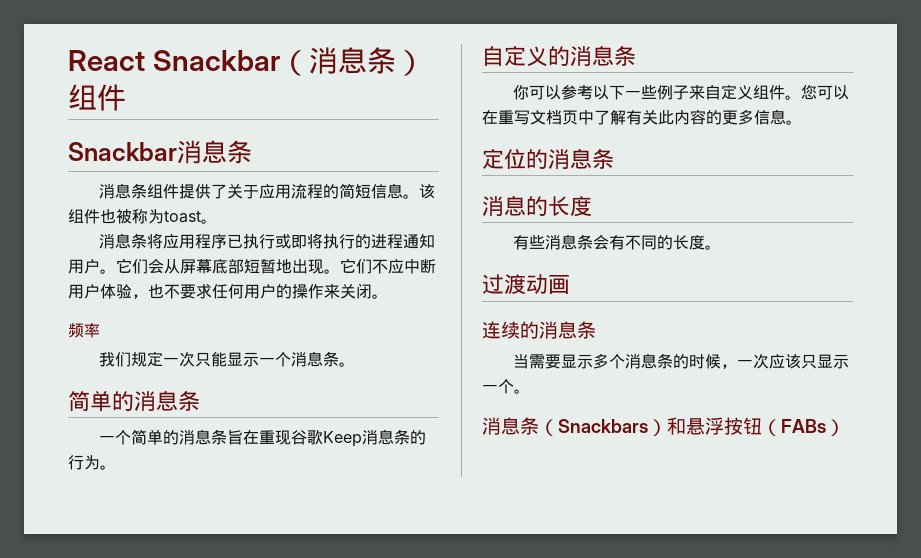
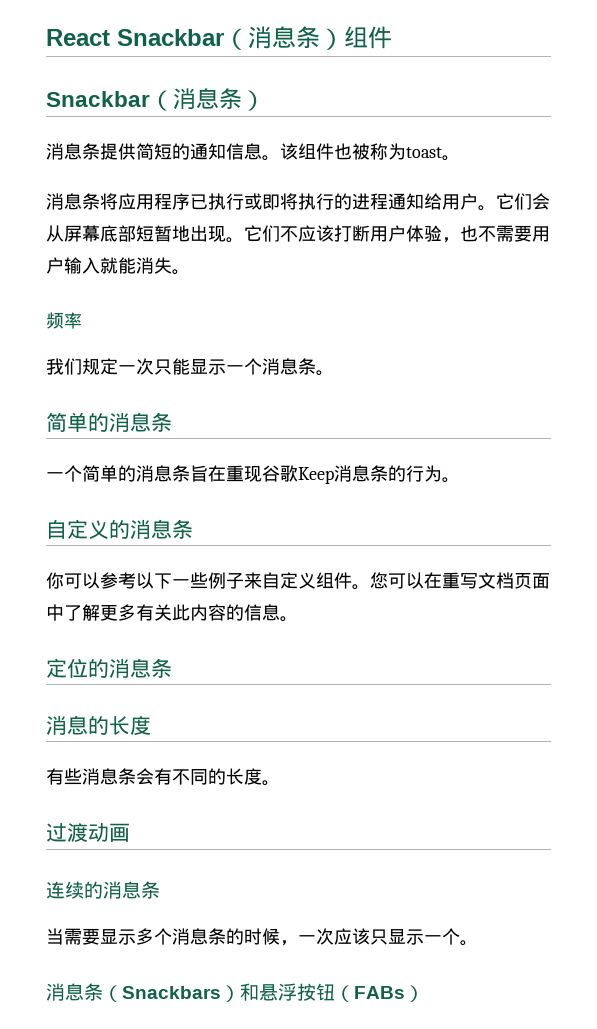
[177,140,252,164] [99,183,372,199] 消息条 // 消息条组件提供了关于应用流程的简短 -> [150,88,265,111] [46,143,226,160] （消息条） // 消息条提供简短的通知
(436, 241) none -> [424,193,442,210] 给
[404,259,420,274] 中 -> [316,225,352,242] 该打
[180,283,372,299] 要求任何用户的操作来关闭 -> [496,225,550,242] [46,257,172,274] 需要用户输入就能消失
[578,110,626,125] 中了解 -> [532,573,550,589] [46,604,136,621] 面中了解更多
[722,109,754,125] 更多 -> (244, 612) none

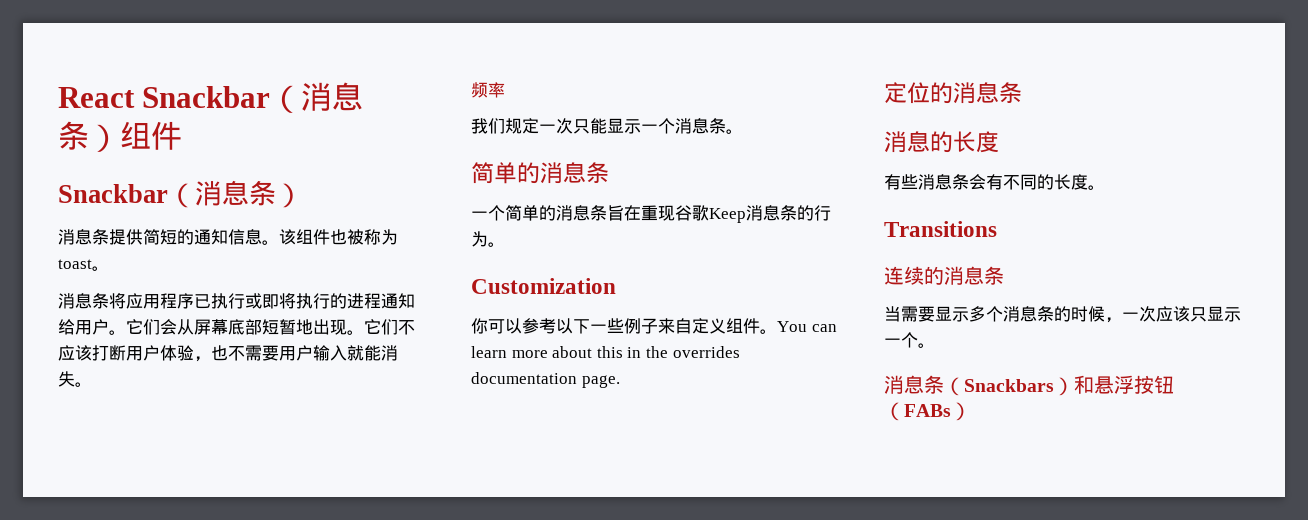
[46,519,193,539] 自定义的消息条 -> [471,278,616,294] Customization
[370,572,550,589] [46,604,298,622] 您可以在重写文档页面中了解更多有关此内容的信息。 -> [777,321,837,332] [471,346,740,358] [471,372,620,388] You can learn more about this in the overrides documentation page.
[46,823,130,842] 过渡动画 -> [884,221,997,237] Transitions

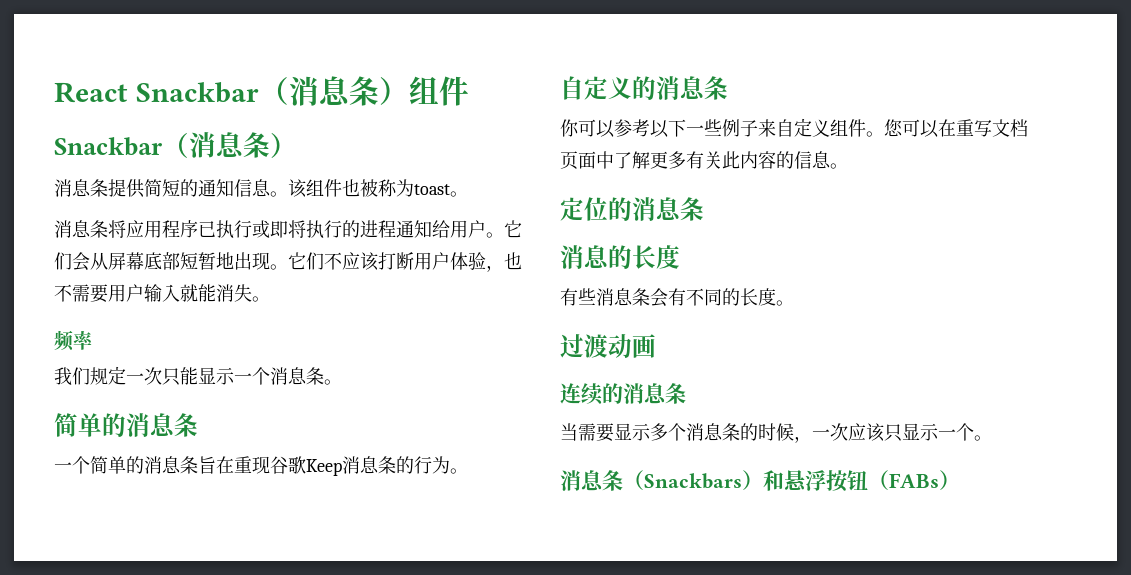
[471,278,616,294] Customization -> [560,76,728,100] 自定义的消息条
[777,321,837,332] [471,346,740,358] [471,372,620,388] You can learn more about this in the overrides documentation page. -> [884,119,1028,138] [560,151,848,170] 您可以在重写文档页面中了解更多有关此内容的信息。
[884,221,997,237] Transitions -> [560,334,656,358] 过渡动画

